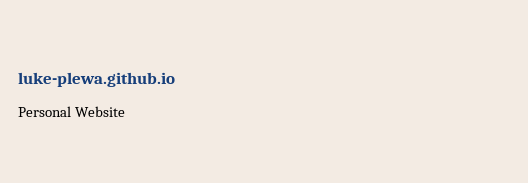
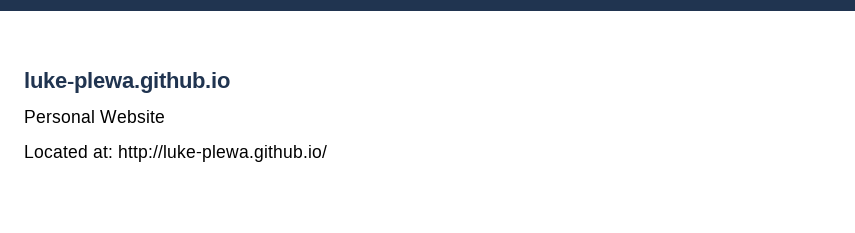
(125, 111) none -> [24,145,327,162] // Located at: http://luke-plewa.github.io/

